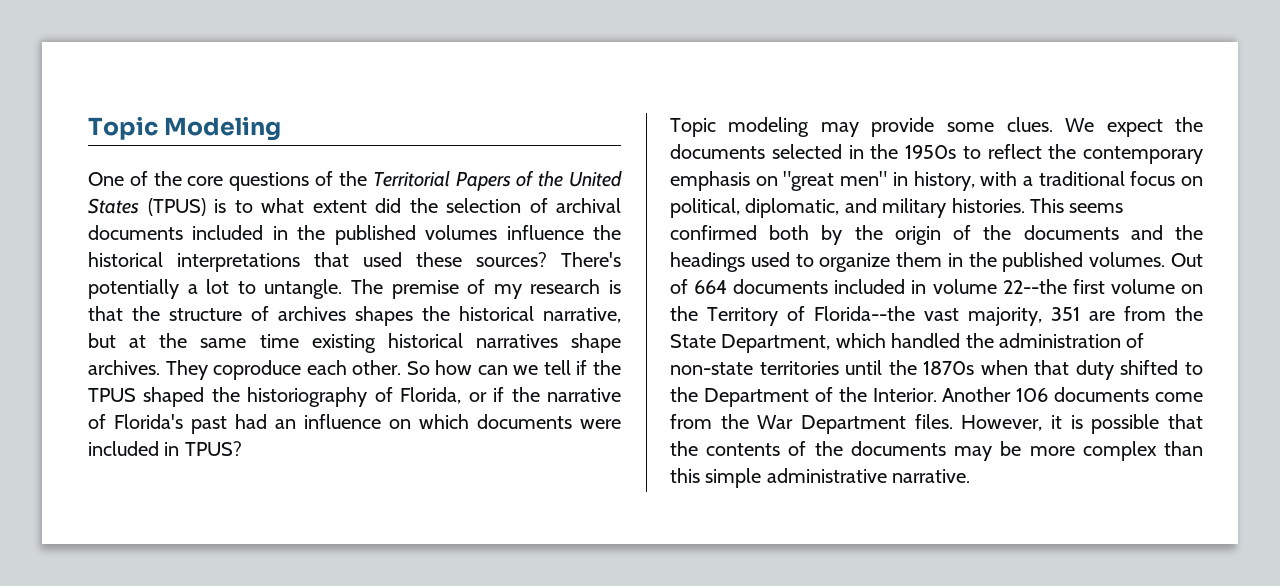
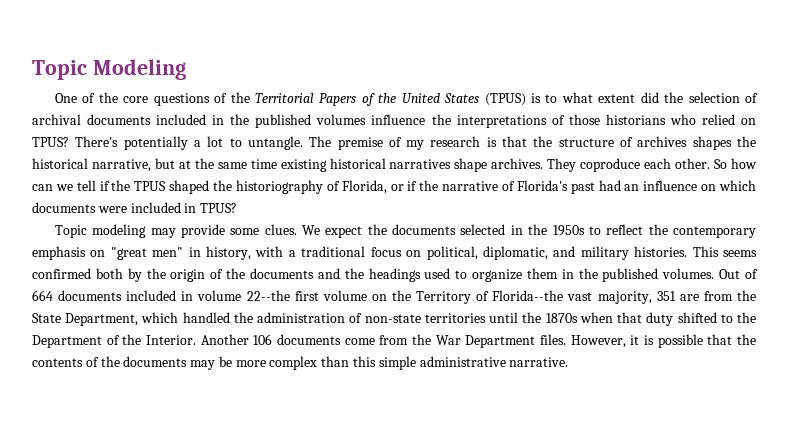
[88,252,548,272] historical interpretations that used these sources? -> [456,114,757,128] [32,137,69,147] interpretations of those historians who relied on TPUS?

